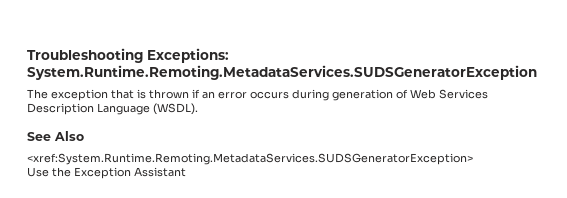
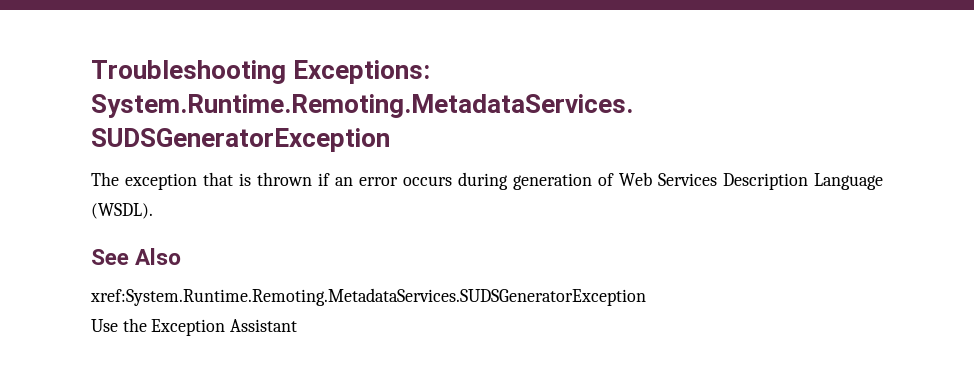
[27,153,473,165] <xref:System.Runtime.Remoting.MetadataServices.SUDSGeneratorException> -> [90,288,646,306] xref:System.Runtime.Remoting.MetadataServices.SUDSGeneratorException

